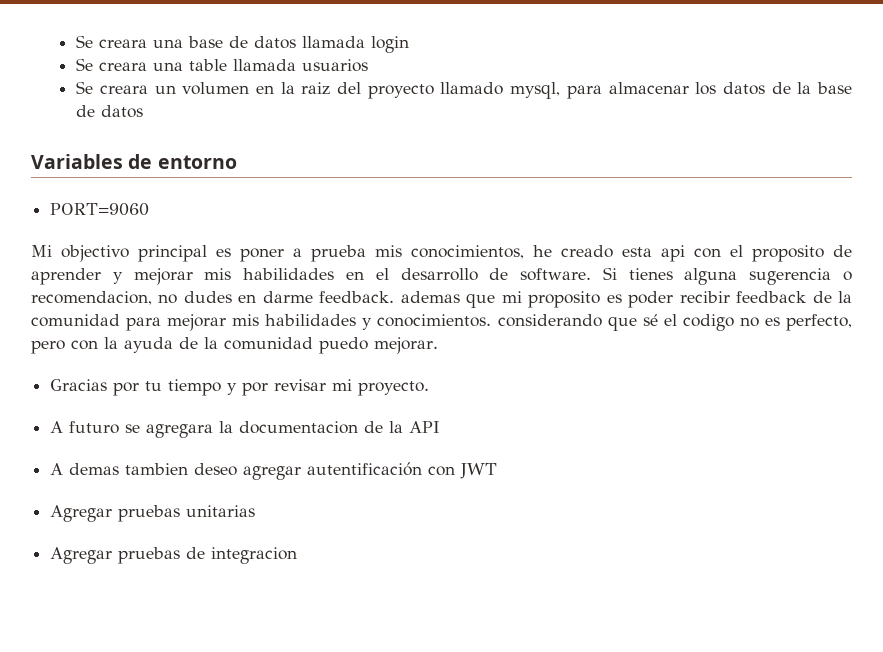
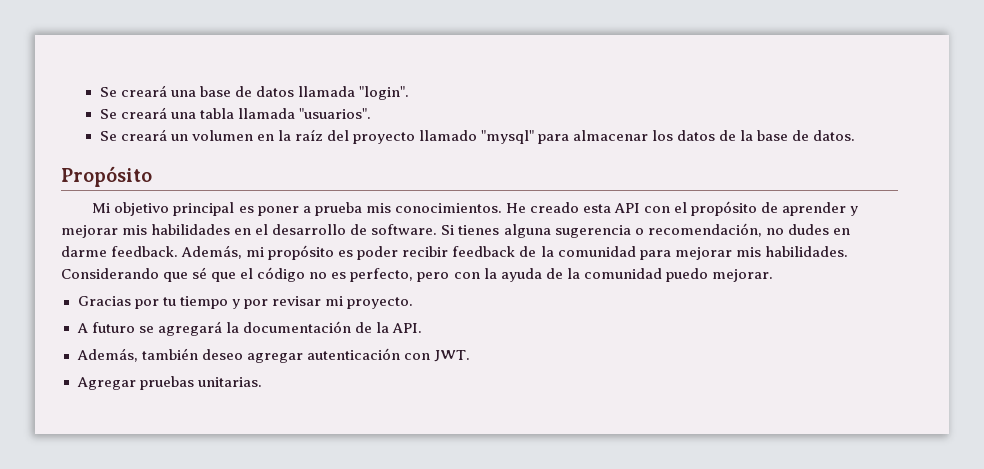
[76,35,148,48] Se creara -> [99,85,167,97] Se creará
[371,36,410,53] [76,58,369,72] [76,81,148,94] login // Se creara una table llamada usuarios // Se creara -> [358,86,409,100] [99,107,371,119] [99,129,167,141] "login". // Se creará una tabla llamada "usuarios". // Se creará
[301,82,331,95] raiz -> [294,129,323,141] raíz
[510,82,561,99] mysql, -> [481,130,535,144] "mysql"
[101,105,144,118] [31,154,237,169] [50,203,150,216] datos // Variables de entorno // PORT=9060 -> [813,130,856,141] [61,166,152,187] datos. // Propósito
[61,245,129,262] objectivo -> [114,202,170,216] objetivo
[411,245,552,259] conocimientos, he -> [394,203,526,213] conocimientos. He
[661,245,685,262] api -> [613,203,640,213] API
[752,245,824,262] proposito -> [691,201,758,216] propósito
[31,291,152,305] recomendacion, -> [647,223,762,237] recomendación,
[400,291,601,308] ademas que mi proposito -> [181,245,335,260] Además, mi propósito
[265,314,734,331] habilidades y conocimientos. considerando que sé el codigo -> [764,246,848,257] [61,267,306,282] habilidades. Considerando que sé que el código
[146,421,441,438] [50,462,498,480] [50,505,256,522] [50,547,298,564] agregara la documentacion de la API // A demas tambien deseo agregar autentificación con JWT // Agregar pruebas unitarias // Agregar pruebas de integracion -> [157,321,422,336] [76,348,470,363] [76,376,262,390] agregará la documentación de la API. // Además, también deseo agregar autenticación con JWT. // Agregar pruebas unitarias.

